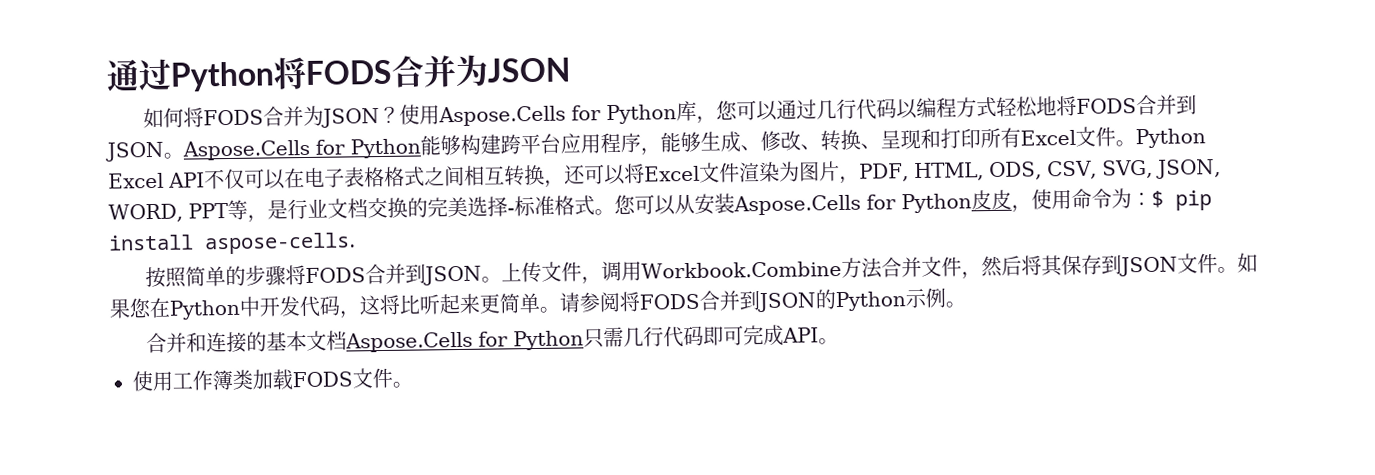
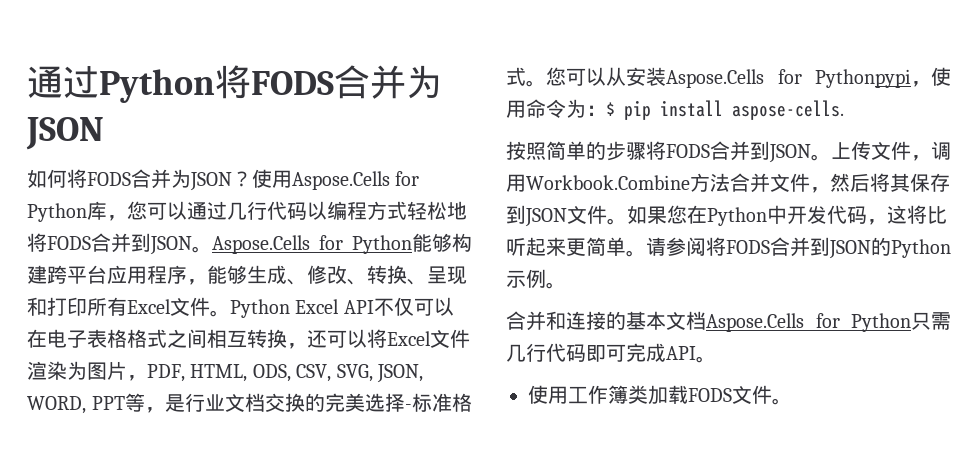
[900,189,1012,214] Python皮皮 -> [815,69,911,88] Pythonpypi

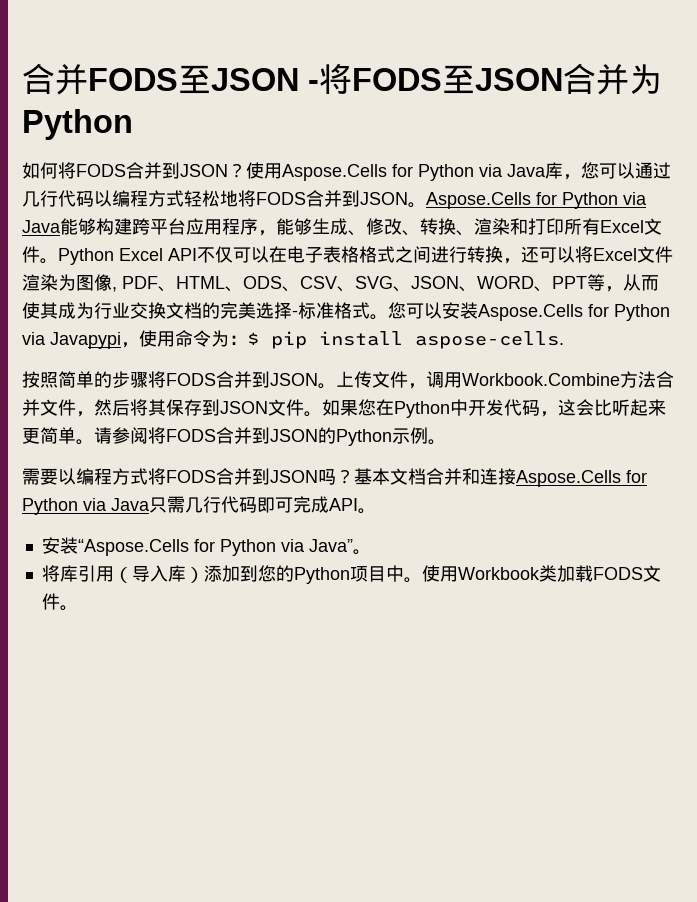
[27,65,442,103] [26,117,104,150] 通过Python将FODS合并为JSON -> [22,63,662,95] [22,109,133,140] 合并FODS至JSON -将FODS至JSON合并为Python
[171,169,191,188] 为 -> [162,162,180,179] 到
(87, 212) none -> [479,164,546,177] via Java
(412, 244) none -> [623,192,647,205] [22,220,61,233] via Java
[427,266,467,285] 呈现 -> [474,218,510,235] 渲染
[207,329,247,348] 相互 -> [431,246,467,263] 进行
[107,361,423,383] [27,393,305,414] 片，PDF, HTML, ODS, CSV, SVG, JSON, WORD, PPT等，是行业文档交换 -> [94,274,659,292] [22,302,202,319] 像, PDF、HTML、ODS、CSV、SVG、JSON、WORD、PPT等，从而使其成为行业交换文档
[606,67,626,86] 从 -> (442, 310) none
[815,69,911,88] Pythonpypi -> [614,304,670,321] [22,332,121,349] Python via Javapypi
[907,205,927,224] 将 -> [576,399,594,416] 会
[506,311,911,332] 合并和连接的基本文档Aspose.Cells for Python -> [22,468,647,487] [22,498,150,515] 需要以编程方式将FODS合并到JSON吗？基本文档合并和连接Aspose.Cells for Python via Java
[528,385,628,404] 使用工作簿 -> [41,537,371,556] [41,565,540,584] 安装“Aspose.Cells for Python via Java”。 // 将库引用（导入库）添加到您的Python项目中。使用Workbook

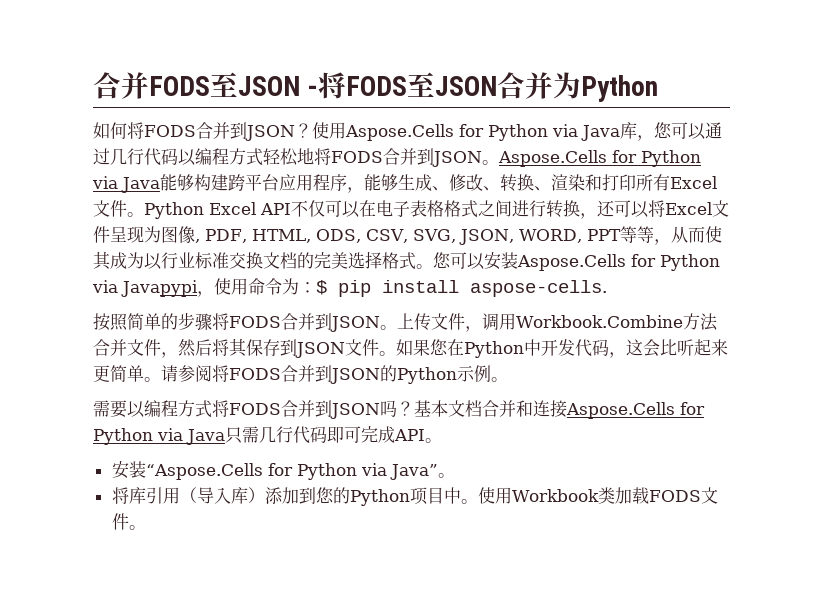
[22,274,58,291] 渲染 -> [110,226,144,243] 呈现
[122,276,587,292] PDF、HTML、ODS、CSV、SVG、JSON、WORD、PPT -> [205,226,637,245] PDF, HTML, ODS, CSV, SVG, JSON, WORD, PPT等
[94,302,130,319] 行业 -> [144,252,229,270] 以行业标准
[292,302,334,319] -标准 -> (382, 260) none

